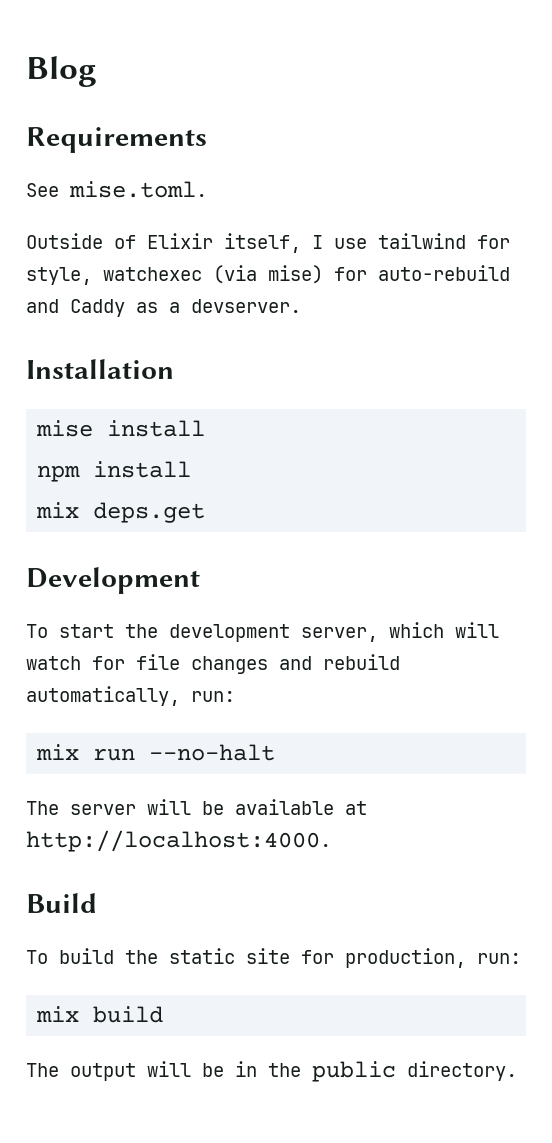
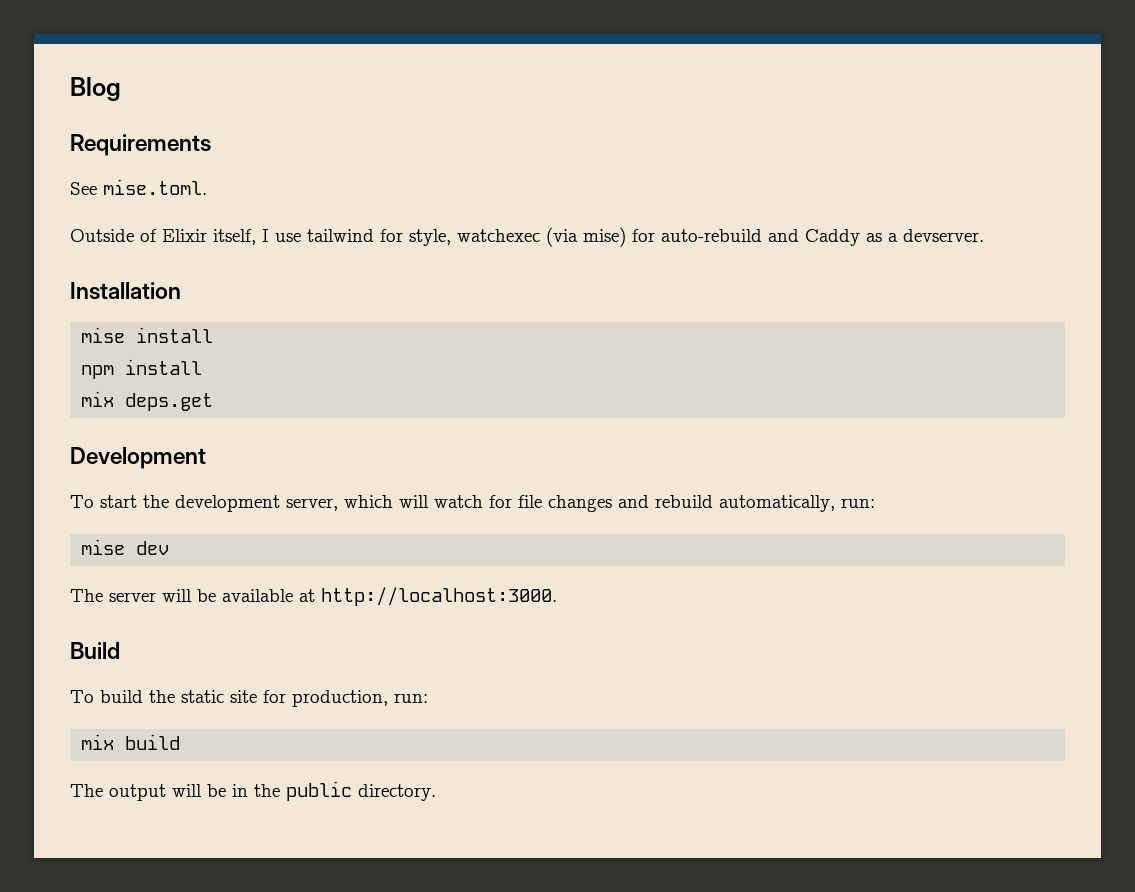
[36,744,276,761] mix run --no-halt -> [81,539,170,555] mise dev
[26,830,331,852] http://localhost:4000. -> [321,587,557,606] http://localhost:3000.

